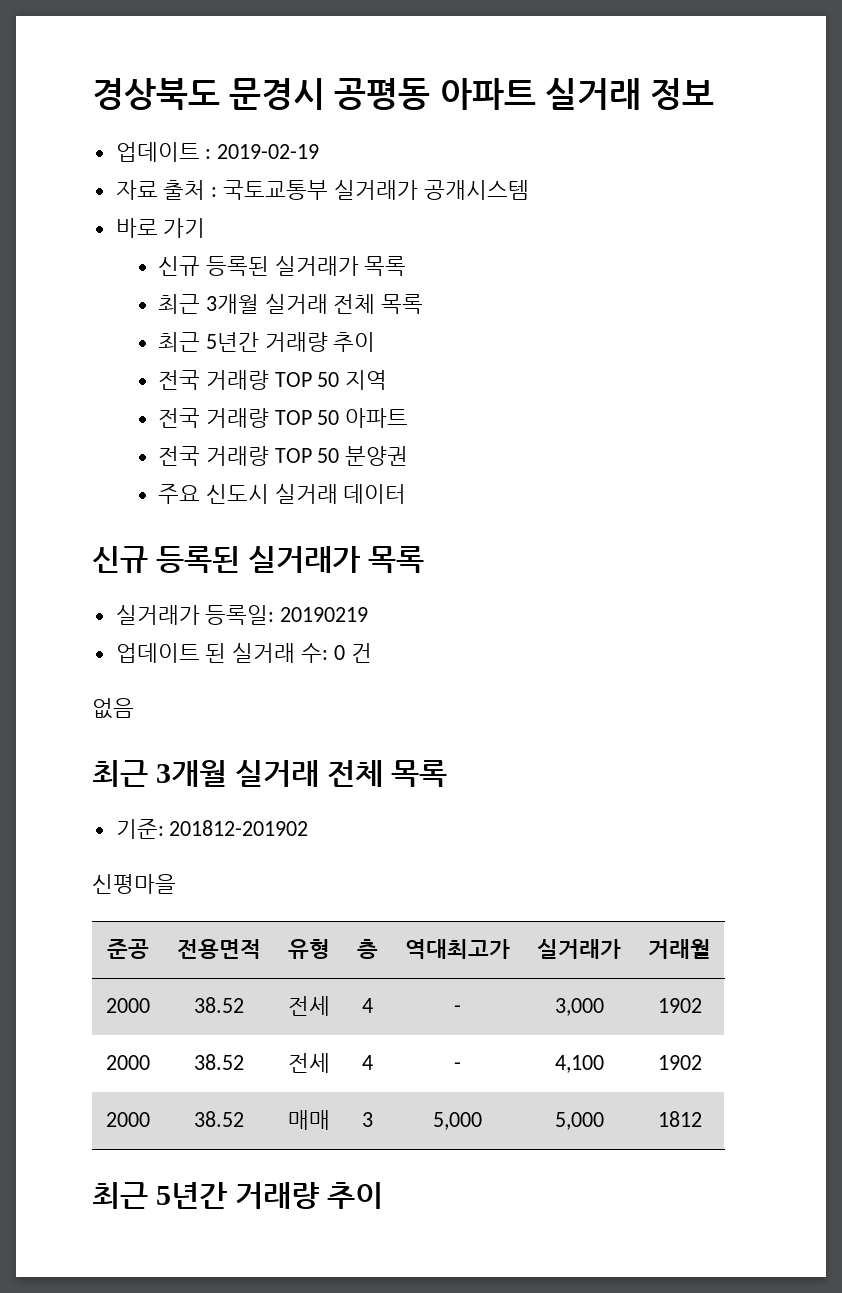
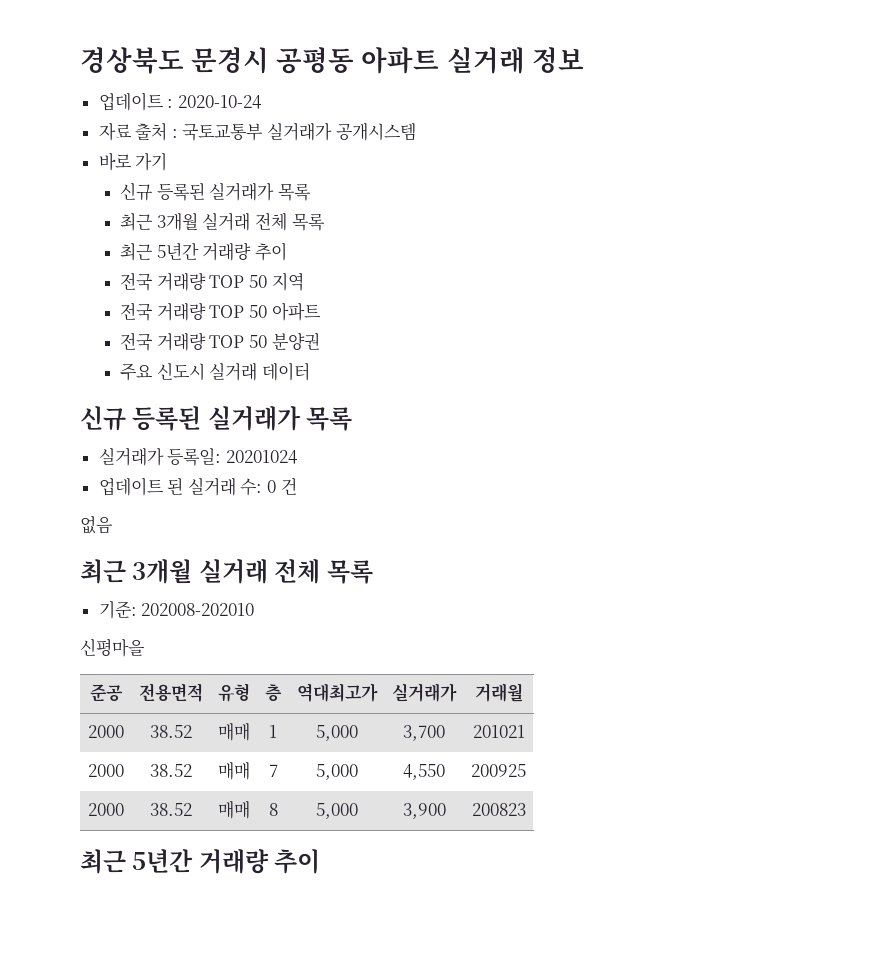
[217,144,320,159] 2019-02-19 -> [177,95,262,109] 2020-10-24
[280,607,369,622] 20190219 -> [225,450,298,464] 20201024
[169,820,309,836] 201812-201902 -> [141,603,255,616] 202008-202010
[288,996,330,1016] [362,998,373,1013] [454,1005,461,1013] [554,998,604,1016] [657,998,702,1013] [106,1055,150,1070] [194,1054,244,1070] [288,1053,330,1073] [362,1055,373,1070] [454,1062,461,1070] [554,1055,604,1073] [657,1055,702,1070] [106,1112,150,1127] [194,1111,244,1127] [288,1110,330,1130] [362,1112,373,1127] [433,1112,482,1130] [554,1112,604,1130] [657,1111,702,1127] 전세 | 4 | - | 3,000 | 1902 // 2000 | 38.52 | 전세 | 4 | - | 4,100 | 1902 // 2000 | 38.52 | 매매 | 3 | 5,000 | 5,000 | 1812 -> [218,723,250,741] [269,725,277,738] [315,725,358,741] [403,725,445,741] [472,725,525,738] [88,764,124,777] [150,764,192,777] [218,762,250,780] [268,764,278,777] [315,764,358,780] [403,764,445,780] [471,764,526,777] [88,803,124,816] [150,803,192,816] [218,801,250,819] [268,803,278,816] [315,803,358,819] [402,803,446,819] [471,803,526,816] 매매 | 1 | 5,000 | 3,700 | 201021 // 2000 | 38.52 | 매매 | 7 | 5,000 | 4,550 | 200925 // 2000 | 38.52 | 매매 | 8 | 5,000 | 3,900 | 200823

